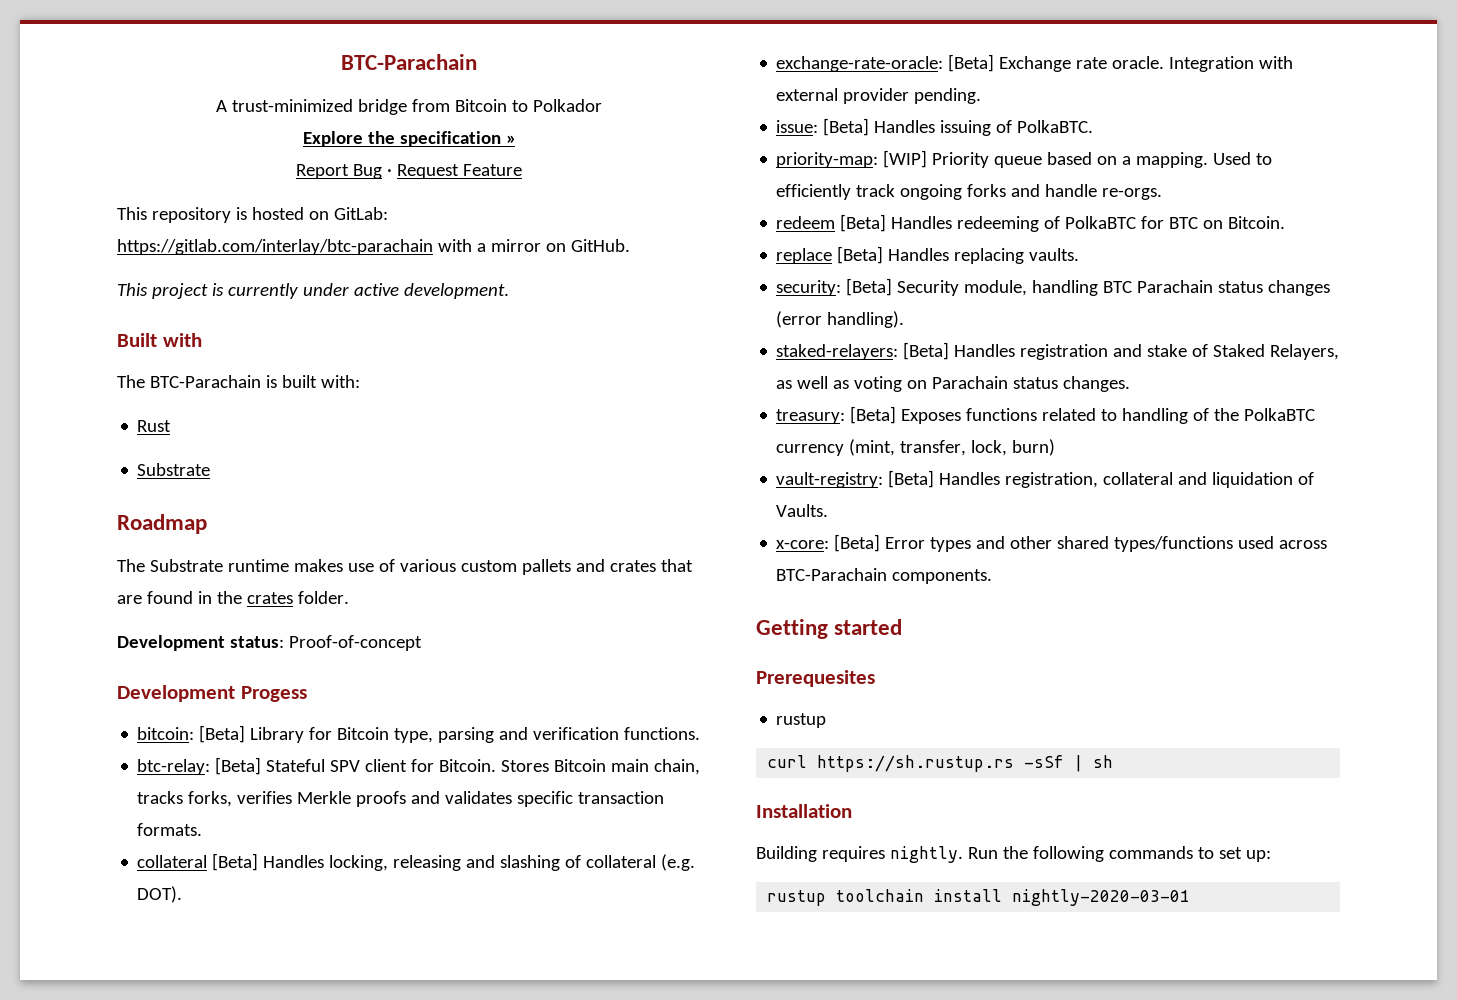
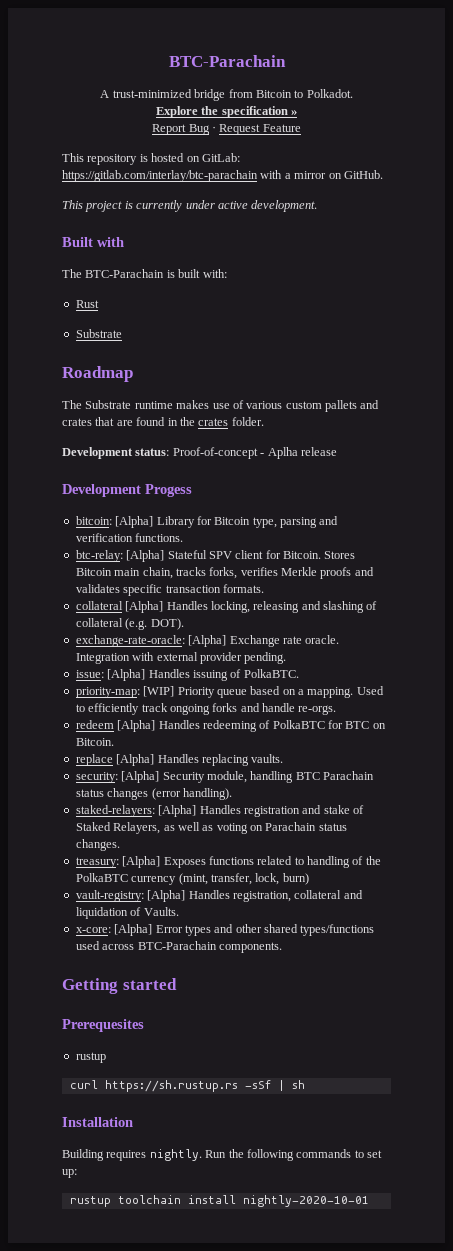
[532,99,602,112] Polkador -> [306,89,353,98] Polkadot.
(422, 643) none -> [260,447,337,459] - Aplha release
[199,725,246,743] [Beta] -> [115,516,154,528] [Alpha]
[215,757,262,775] [Beta] -> [126,550,165,562] [Alpha]
[212,853,259,871] [Beta] -> [125,601,164,613] [Alpha]
[948,54,995,72] [Beta] -> [188,635,227,647] [Alpha]
[823,118,870,136] [Beta] -> [107,669,146,681] [Alpha]
[840,214,887,232] [Beta] -> [117,720,156,732] [Alpha]
[837,246,884,264] [Beta] -> [116,754,155,766] [Alpha]
[846,278,893,296] [Beta] -> [121,771,160,783] [Alpha]
[903,342,950,360] [Beta] -> [158,805,197,817] [Alpha]
[850,406,897,424] [Beta] -> [122,856,161,868] [Alpha]
[888,470,935,488] [Beta] -> [147,890,186,902] [Alpha]
[834,534,881,552] [Beta] -> [114,924,153,936] [Alpha]
[1012,889,1191,906] nightly-2020-03-01 -> [242,1195,369,1207] nightly-2020-10-01

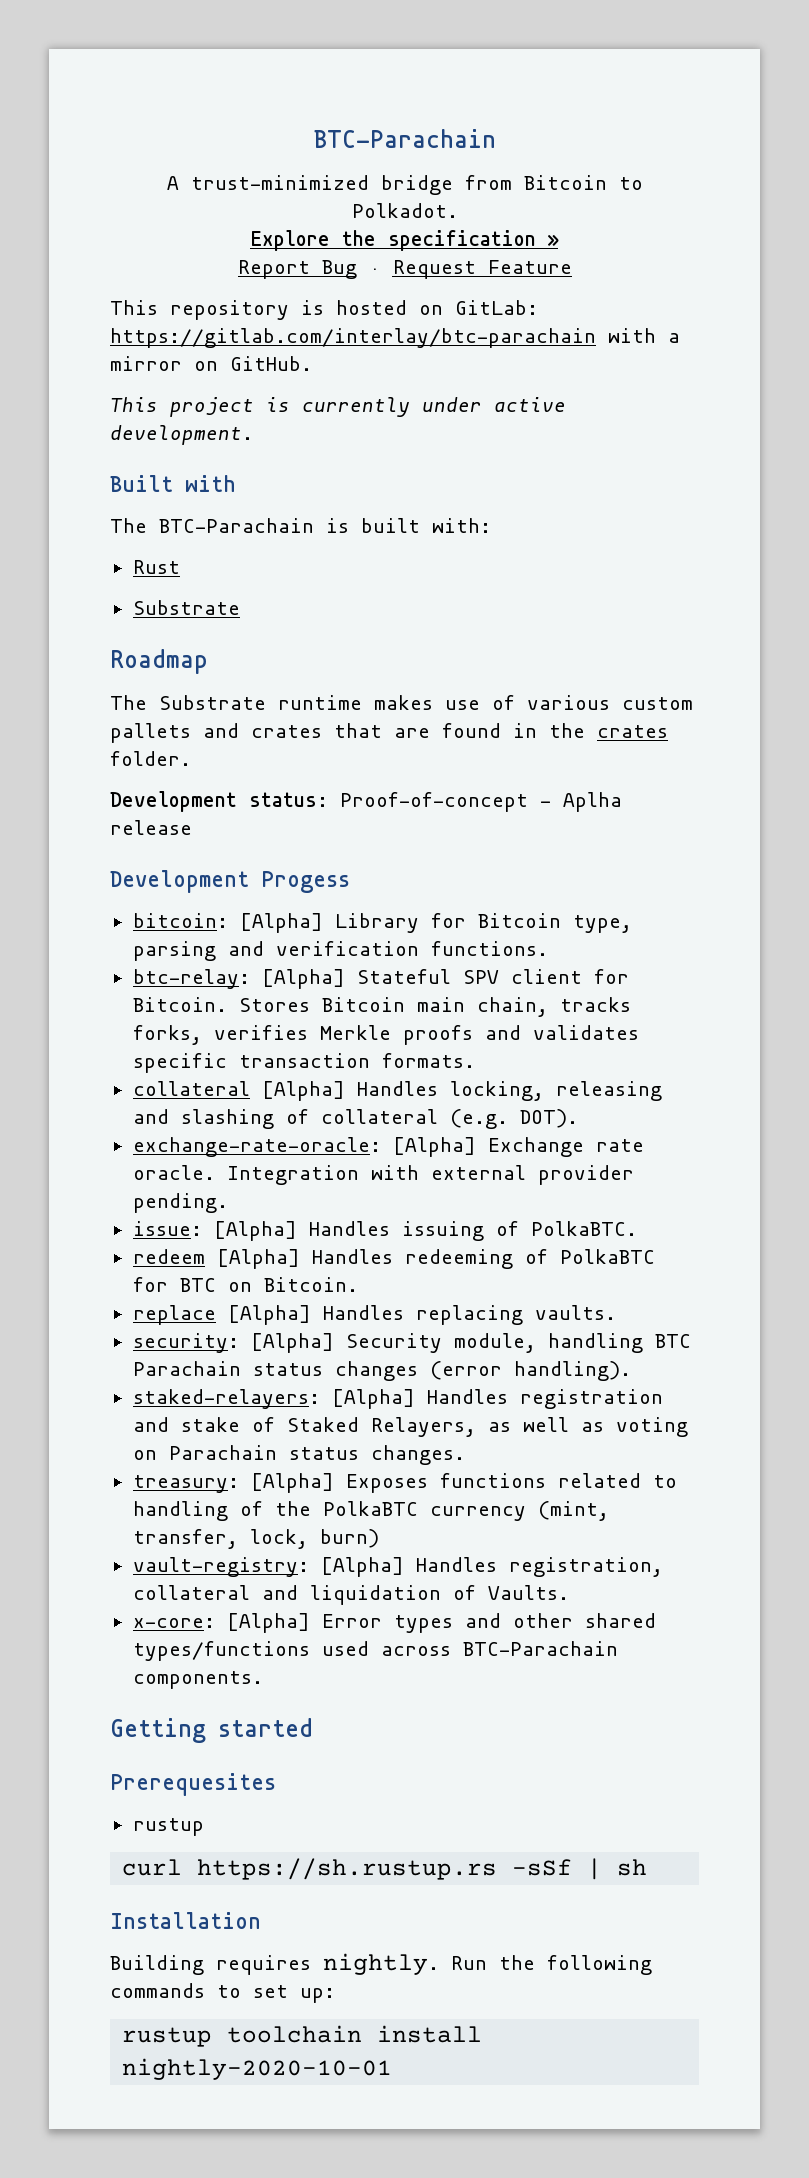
[75,686,384,698] [75,703,337,715] // priority-map: [WIP] Priority queue based on a mapping. Used to efficiently track ongoing forks and handle re-orgs. -> (637, 1228) none

